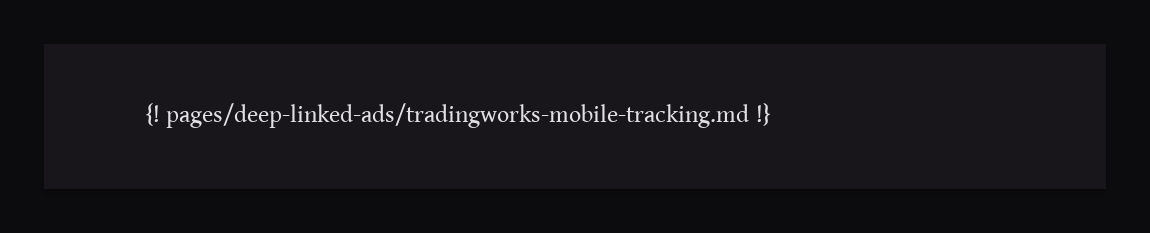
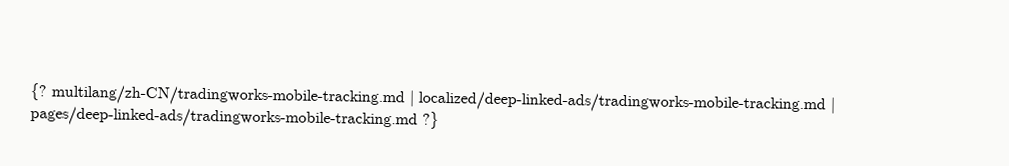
[145,103,771,128] {! pages/deep-linked-ads/tradingworks-mobile-tracking.md !} -> [30,83,835,116] [30,106,439,131] {? multilang/zh-CN/tradingworks-mobile-tracking.md | localized/deep-linked-ads/tradingworks-mobile-tracking.md | pages/deep-linked-ads/tradingworks-mobile-tracking.md ?}

